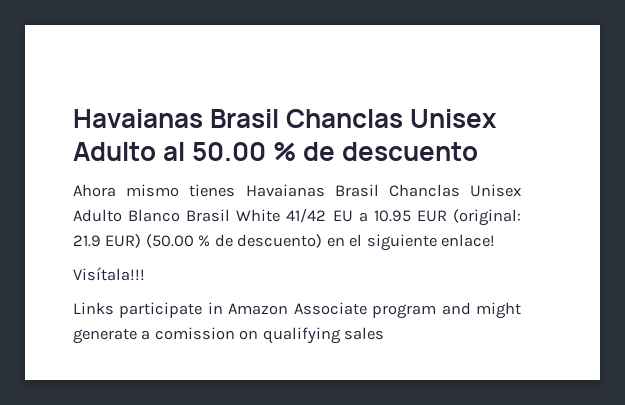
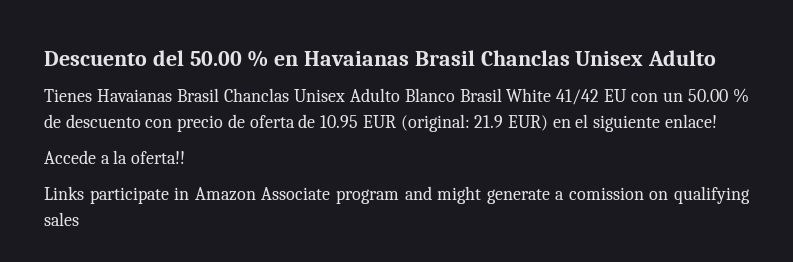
[73,109,498,128] [73,142,479,161] [73,184,236,197] Havaianas Brasil Chanclas Unisex Adulto al 50.00 % de descuento // Ahora mismo tienes -> [44,50,717,67] [44,89,92,102] Descuento del 50.00 % en Havaianas Brasil Chanclas Unisex Adulto // Tienes
[358,212,368,222] a -> [631,88,750,103] [44,114,316,132] con un 50.00 % de descuento con precio de oferta de
[145,234,323,248] (50.00 % de descuento) -> (548, 123) none
[73,267,145,281] Visítala!!! -> [44,150,186,164] Accede a la oferta!!

